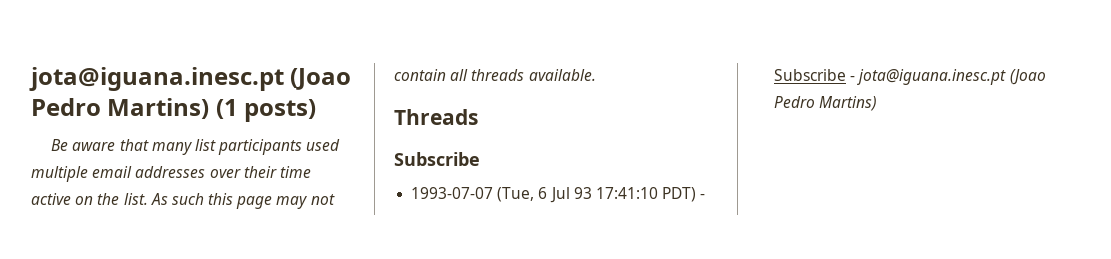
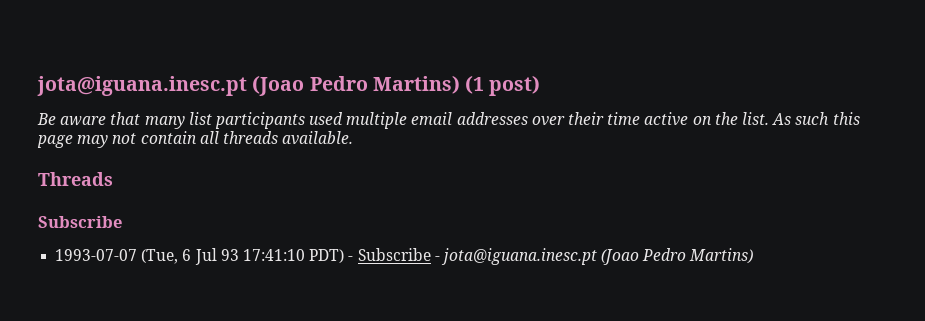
[244,99,317,122] posts) -> [489,75,541,96] post)

